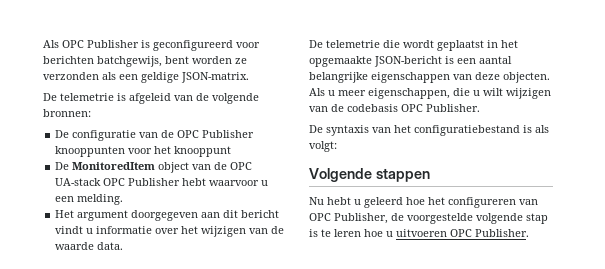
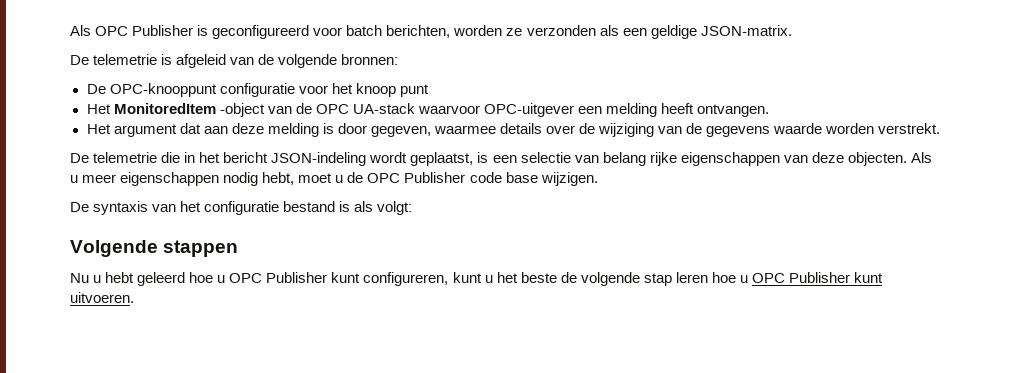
[43,56,189,67] berichten batchgewijs, bent -> [346,25,451,38] batch berichten,
[72,130,255,141] [55,146,232,157] [55,162,253,173] [55,178,269,186] [55,194,124,205] [55,210,280,221] [55,226,285,237] [55,242,124,250] [309,40,518,51] [309,56,512,67] [309,72,368,83] configuratie van de OPC Publisher knooppunten voor het knooppunt // De MonitoredItem object van de OPC UA-stack OPC Publisher hebt waarvoor u een melding. // Het argument doorgegeven aan dit bericht vindt u informatie over het wijzigen van de waarde data. // De telemetrie die wordt geplaatst in het opgemaakte JSON-bericht is een aantal belangrijke -> [109,83,429,97] [86,103,770,117] [86,123,941,137] [70,152,677,166] OPC-knooppunt configuratie voor het knoop punt // Het MonitoredItem -object van de OPC UA-stack waarvoor OPC-uitgever een melding heeft ontvangen. // Het argument dat aan deze melding is door gegeven, waarmee details over de wijziging van de gegevens waarde worden verstrekt. // De telemetrie die in het bericht JSON-indeling wordt geplaatst, is een selectie van belang rijke
[368,88,551,99] [309,104,480,112] eigenschappen, die u wilt wijzigen van de codebasis OPC Publisher. -> [120,172,598,186] eigenschappen nodig hebt, moet u de OPC Publisher code base wijzigen.
[414,125,520,136] configuratiebestand -> [204,201,336,215] configuratie bestand
[327,197,538,208] [309,213,548,224] [309,229,529,237] hebt u geleerd hoe het configureren van OPC Publisher, de voorgestelde volgende stap is te leren hoe u uitvoeren OPC Publisher. -> [93,272,884,286] [70,292,134,303] u hebt geleerd hoe u OPC Publisher kunt configureren, kunt u het beste de volgende stap leren hoe u OPC Publisher kunt uitvoeren.

